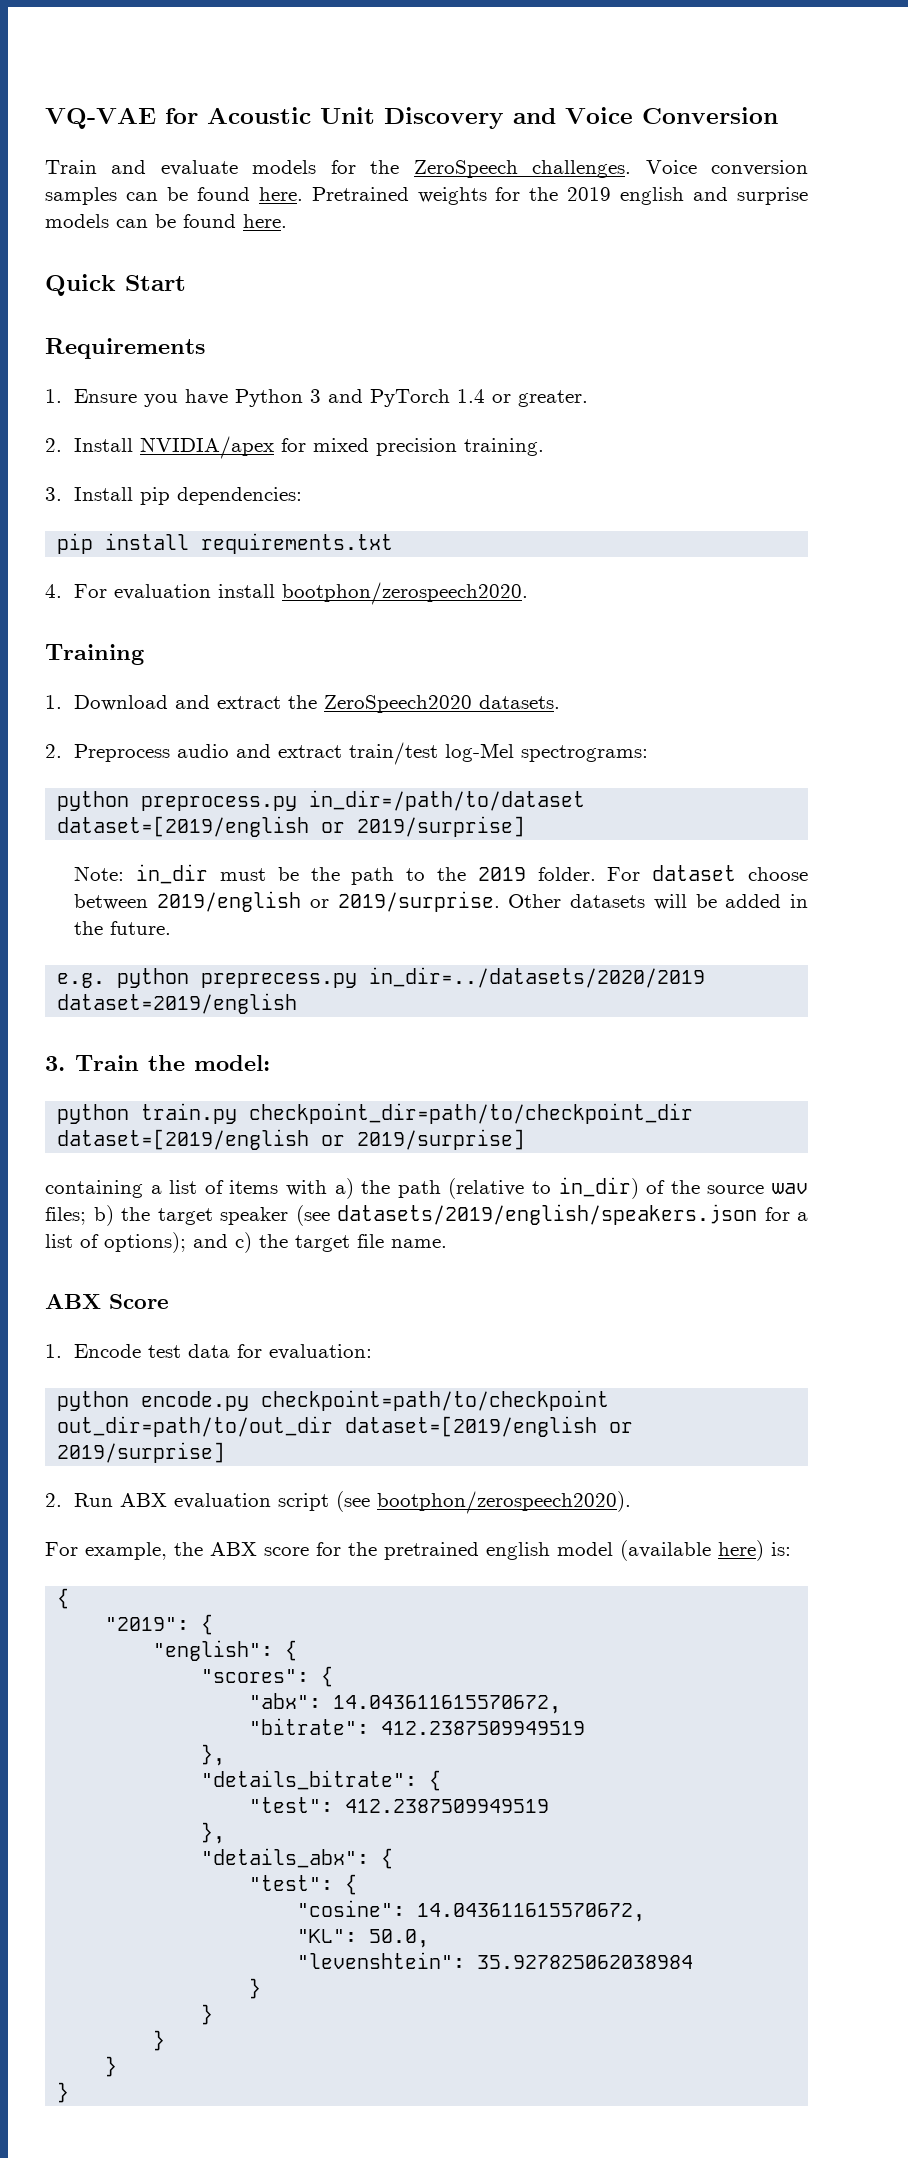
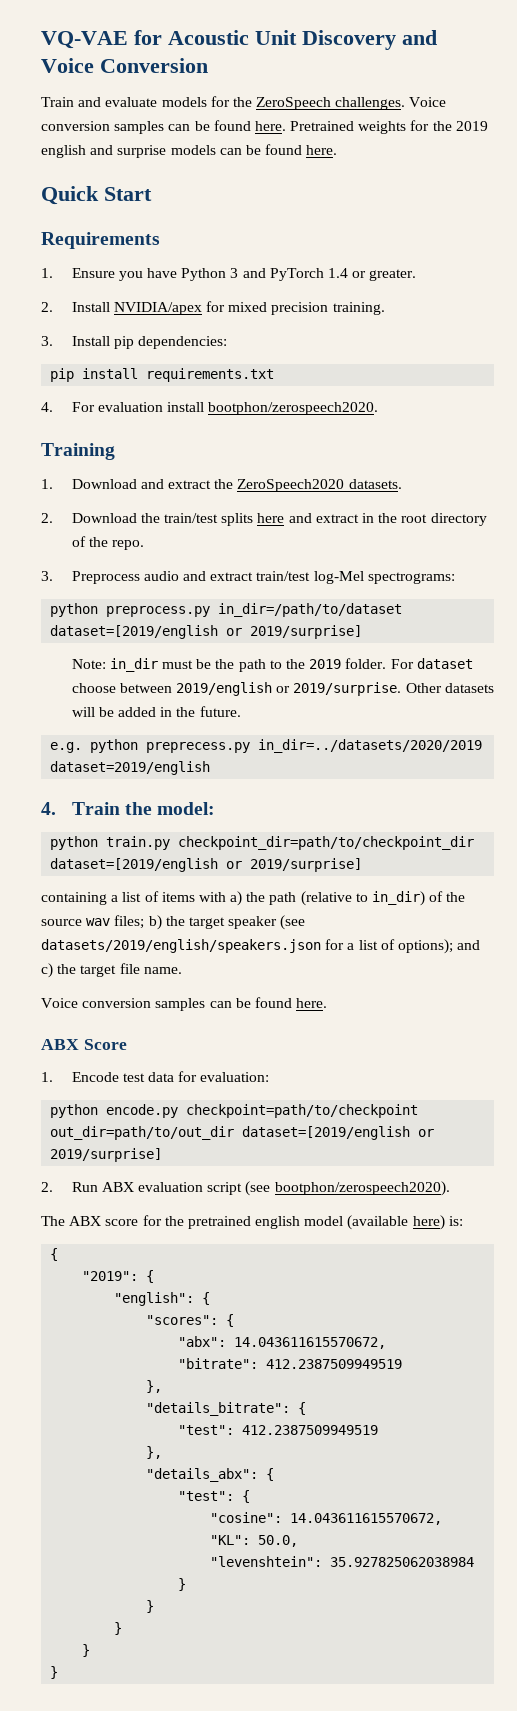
(62, 751) none -> [71,513,487,526] [71,536,145,550] [41,571,53,581] Download the train/test splits here and extract in the root directory of the repo. // 3.
[45,1056,65,1071] 3. -> [41,802,56,815] 4.
(447, 1243) none -> [41,997,328,1011] // Voice conversion samples can be found here.
[45,1542,203,1560] For example, the -> [41,1216,65,1226] The

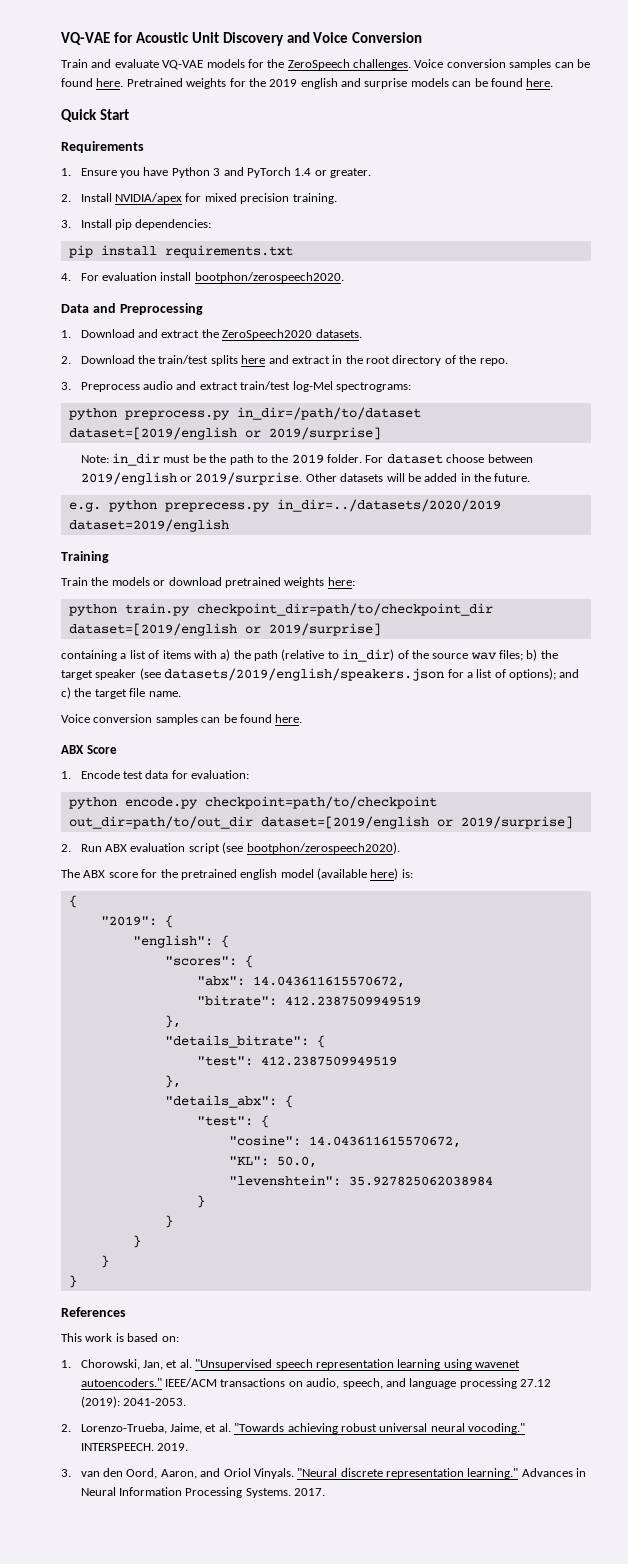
(158, 102) none -> [162,60,204,70] VQ-VAE
[41,443,115,460] Training -> [61,303,203,315] Data and Preprocessing
[41,802,56,815] 4. -> [61,551,109,563] Training //
[157,802,216,815] model: -> [111,577,355,588] models or download pretrained weights here:
(59, 1672) none -> [61,1307,126,1317] [61,1333,179,1342] [61,1359,521,1370] [80,1378,552,1389] [80,1396,187,1408] [61,1423,526,1434] [80,1443,189,1451] [61,1468,587,1479] [80,1487,326,1498] // References // This work is based on: // 1. Chorowski, Jan, et al. "Unsupervised speech representation learning using wavenet autoencoders." IEEE/ACM transactions on audio, speech, and language processing 27.12 (2019): 2041-2053. // 2. Lorenzo-Trueba, Jaime, et al. "Towards achieving robust universal neural vocoding." INTERSPEECH. 2019. // 3. van den Oord, Aaron, and Oriol Vinyals. "Neural discrete representation learning." Advances in Neural Information Processing Systems. 2017.

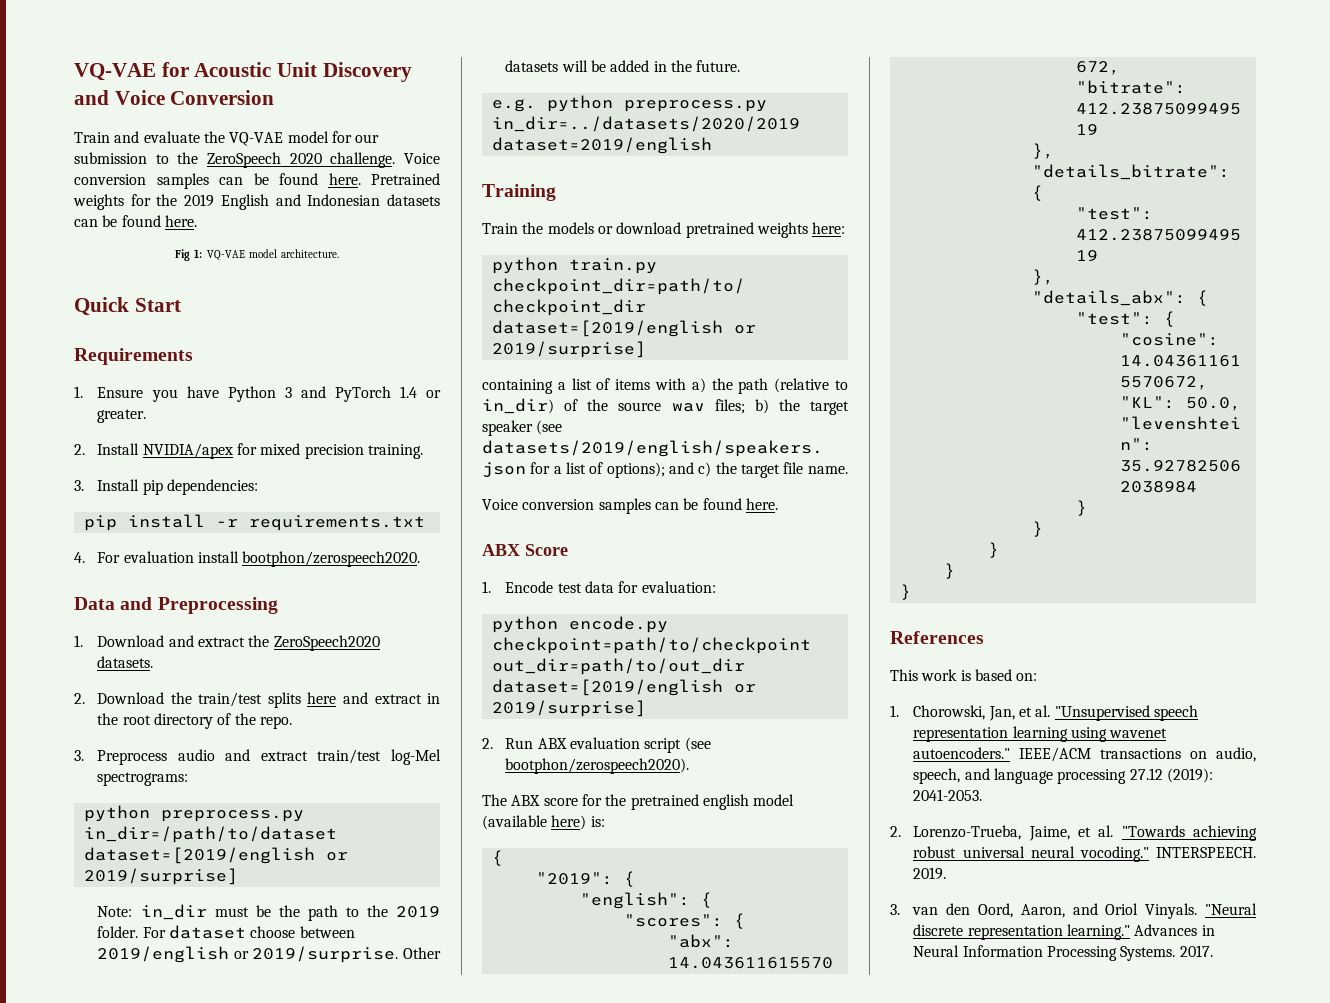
[162,59,411,70] VQ-VAE models for the ZeroSpeech challenges. -> [203,131,380,146] [74,152,396,168] the VQ-VAE model for our submission to the ZeroSpeech 2020 challenge.
[300,78,554,89] english and surprise models can be found here. -> [220,194,441,210] [74,215,197,227] [174,249,340,261] English and Indonesian datasets can be found here. // Fig 1: VQ-VAE model architecture.
(157, 250) none -> [215,519,238,527] -r
[164,502,270,512] preprecess.py -> [623,100,767,112] preprocess.py

